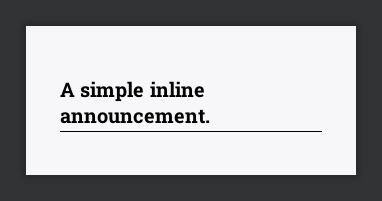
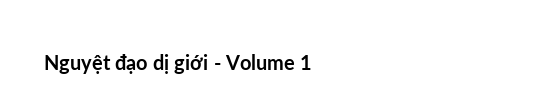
[60,81,205,102] [60,109,210,124] A simple inline announcement. -> [44,54,313,74] Nguyệt đạo dị giới - Volume 1

